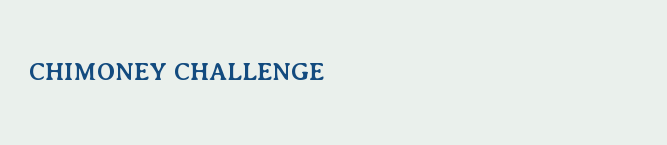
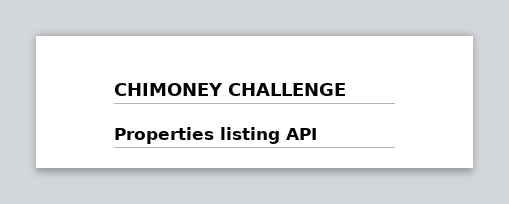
(324, 71) none -> [114,127,317,144] // Properties listing API

